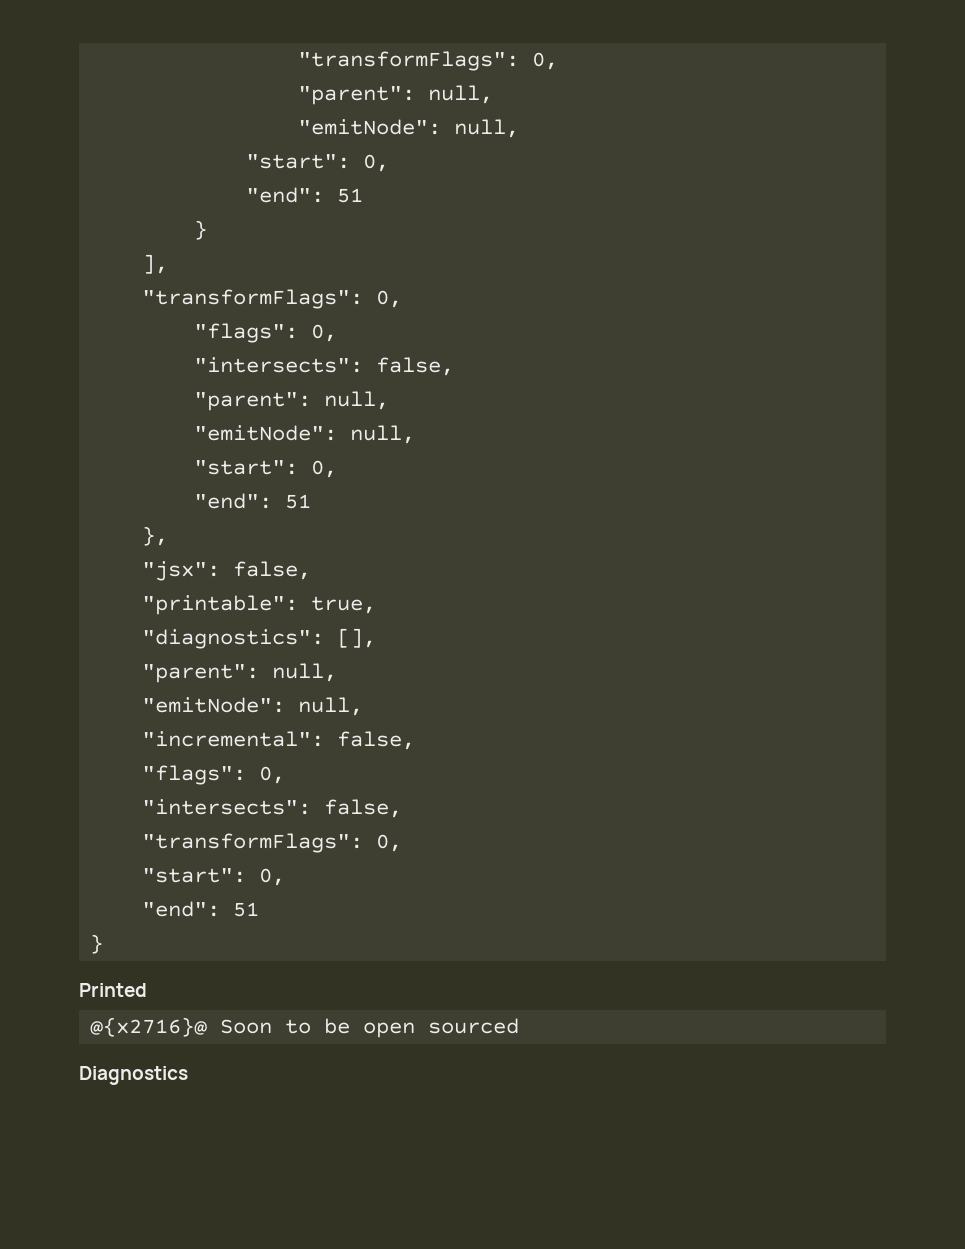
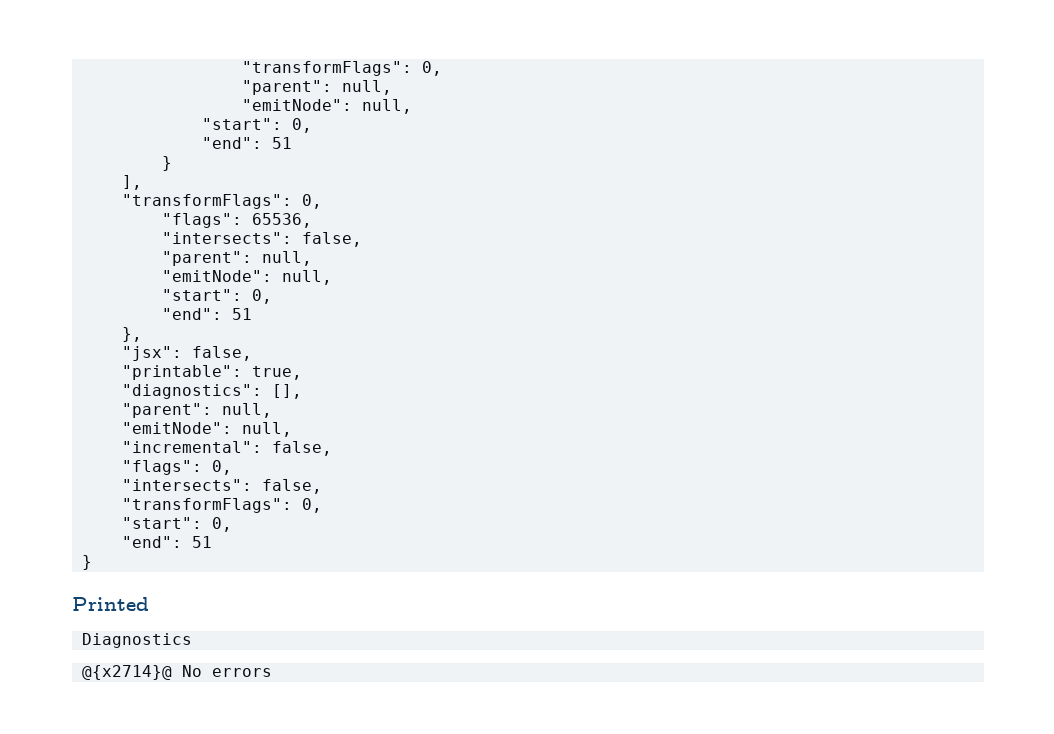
[310,324,337,342] 0, -> [251,213,312,228] 65536,
[89,1017,519,1038] [79,1066,188,1085] @{x2716}@ Soon to be open sourced // Diagnostics -> [81,633,192,648] [81,665,272,680] Diagnostics // @{x2714}@ No errors

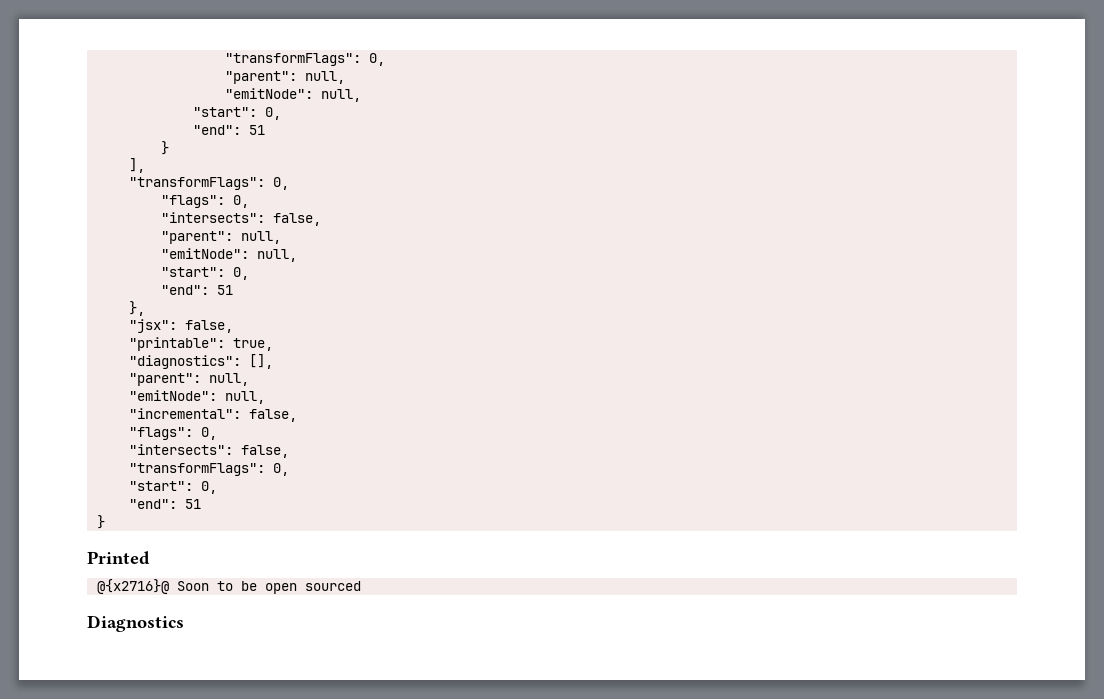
[251,213,312,228] 65536, -> [232,195,249,208] 0,
[81,633,192,648] [81,665,272,680] Diagnostics // @{x2714}@ No errors -> [96,579,361,594] [87,615,184,632] @{x2716}@ Soon to be open sourced // Diagnostics

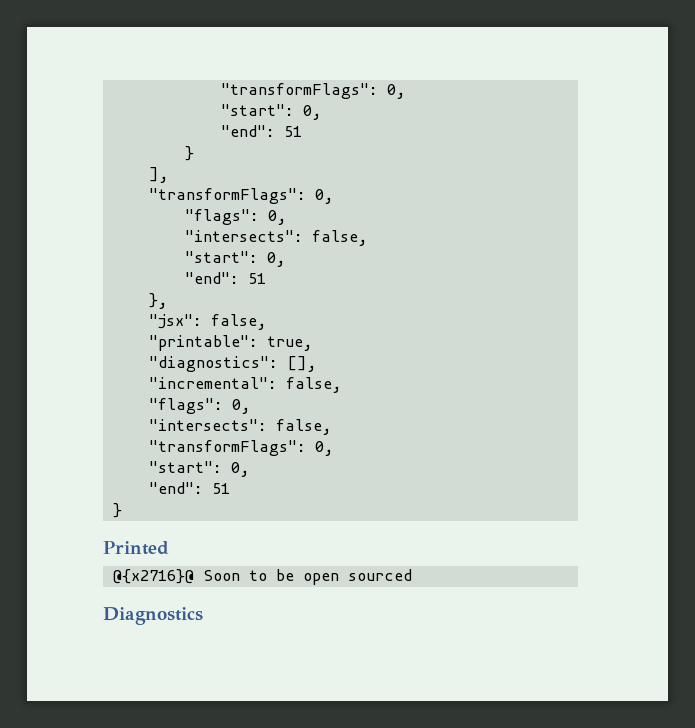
[224,53,385,66] [224,71,345,84] [224,88,361,102] "transformFlags": 0, // "parent": null, // "emitNode": null, -> [220,83,406,99] "transformFlags": 0,
[160,231,281,244] [160,248,297,262] // "parent": null, // "emitNode": null, -> (368, 238) none
[128,373,249,386] [128,390,265,404] // "parent": null, // "emitNode": null, -> (317, 364) none

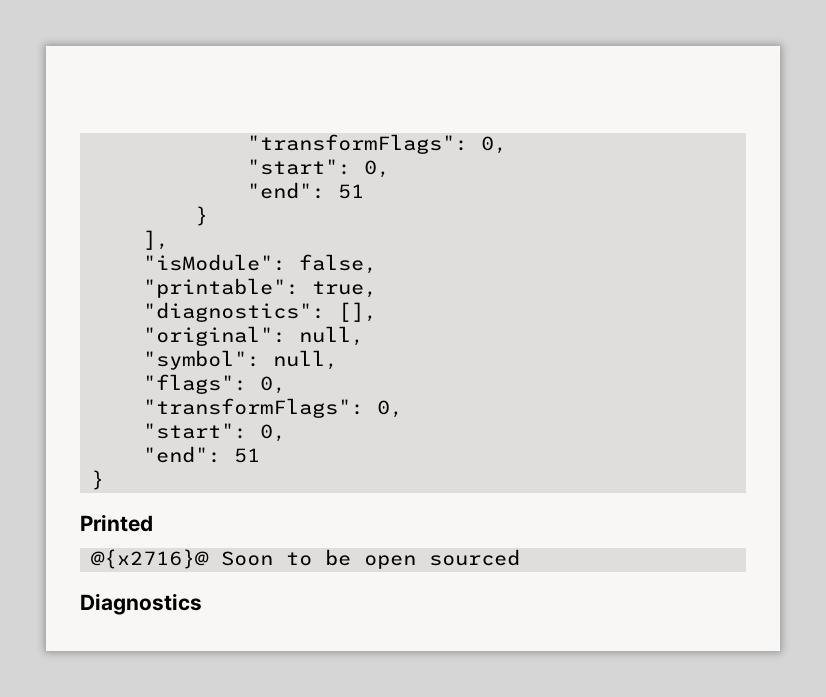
[148,188,334,204] [184,209,287,225] [184,230,368,246] [184,251,286,267] [184,272,266,284] [148,293,168,309] [148,314,202,329] "transformFlags": 0, // "flags": 0, // "intersects": false, // "start": 0, // "end": 51 // }, // "jsx": -> [143,254,287,271] "isModule":
[148,377,342,393] [148,398,251,414] [148,419,332,435] "incremental": false, // "flags": 0, // "intersects": false, -> [143,326,365,346] [143,350,339,370] [143,374,287,394] "original": null, // "symbol": null, // "flags": 0,

